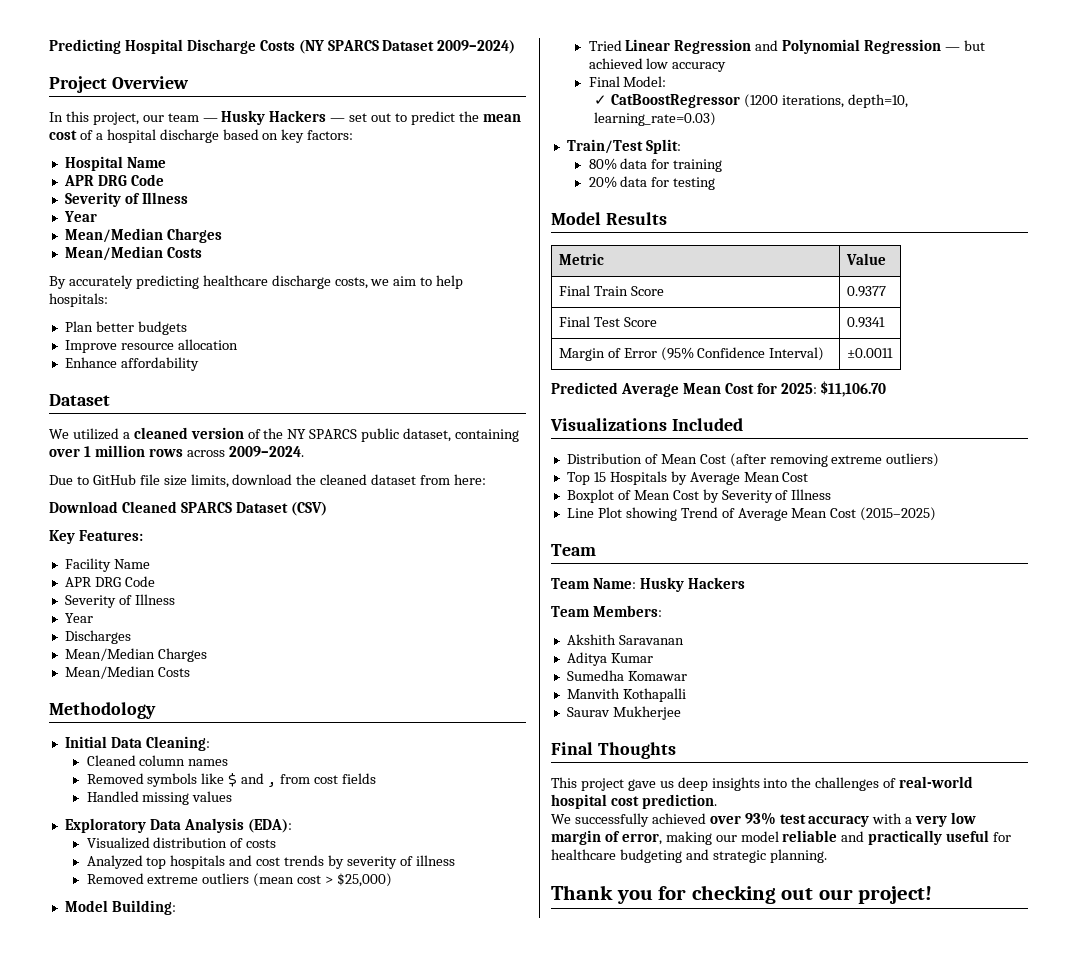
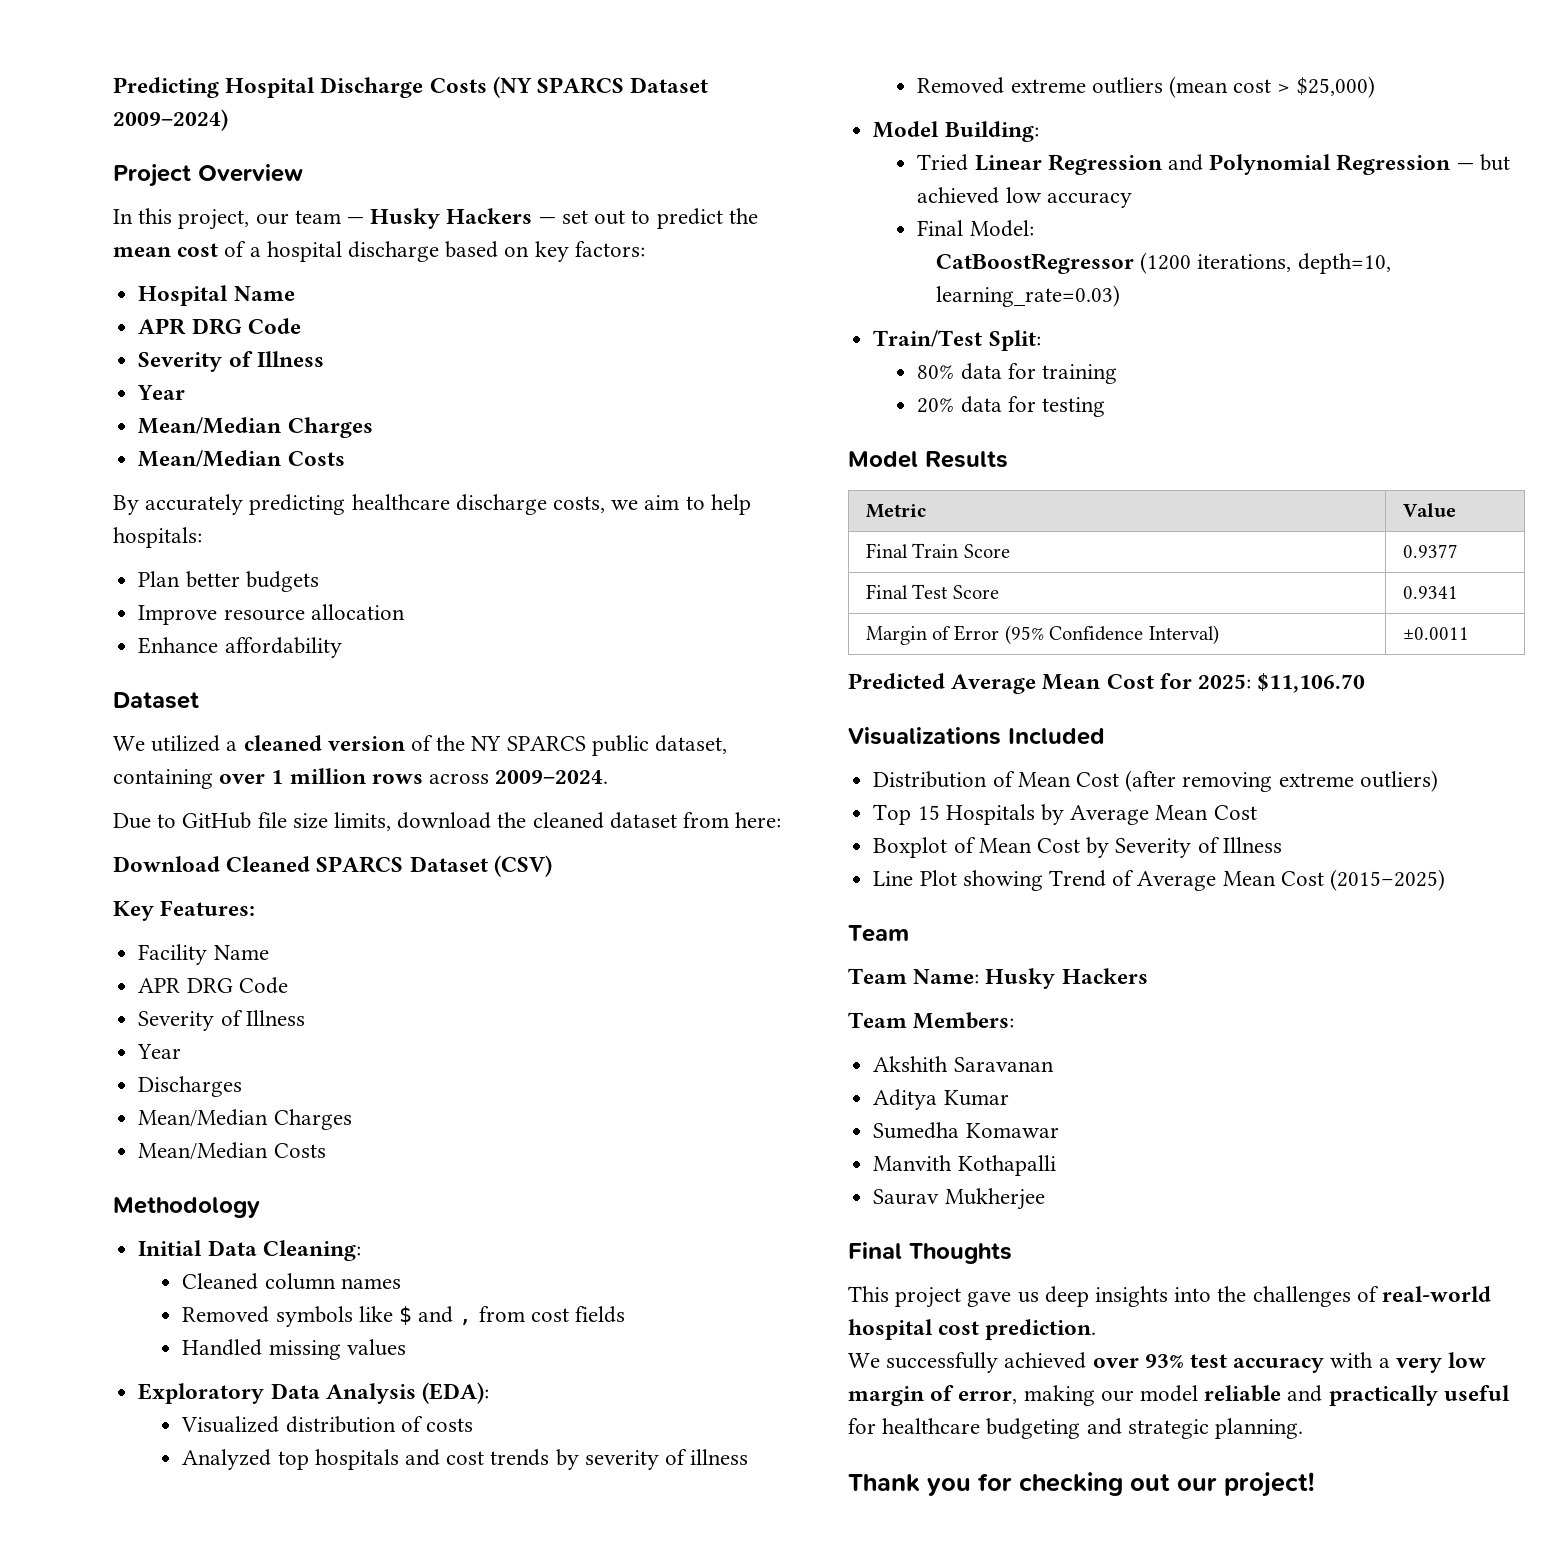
[594,95,608,105] ✓ -> (1034, 228) none

